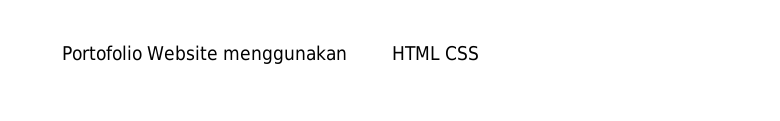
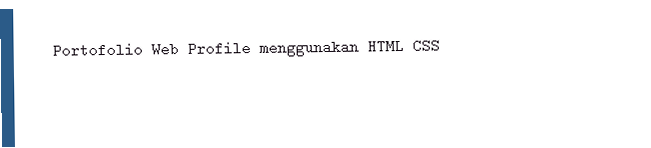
[147,45,219,61] Website -> [151,41,251,57] Web Profile

